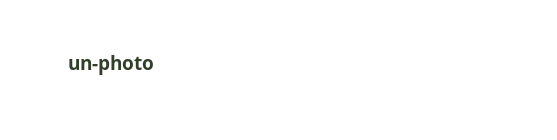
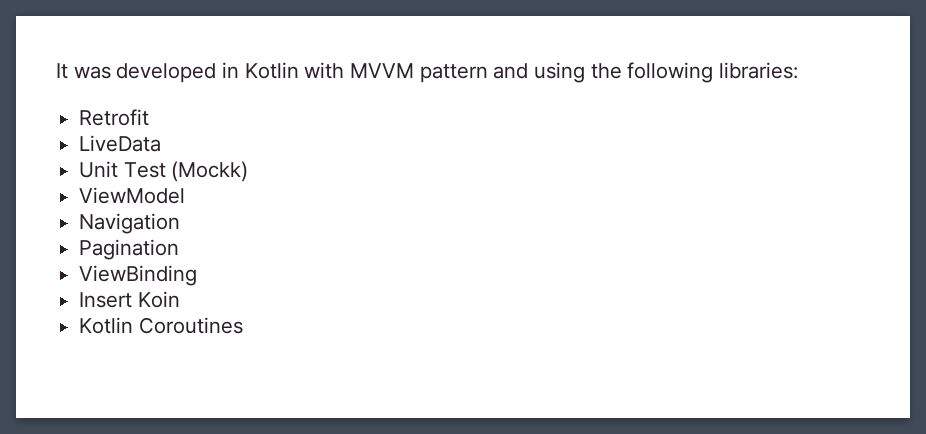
[68,55,154,75] un-photo -> [56,62,799,83] [79,109,150,126] [79,135,162,152] [79,161,249,182] [79,187,186,204] [79,213,181,234] [79,239,180,260] [79,265,198,286] [79,291,180,308] [79,317,243,334] It was developed in Kotlin with MVVM pattern and using the following libraries: // Retrofit // LiveData // Unit Test (Mockk) // ViewModel // Navigation // Pagination // ViewBinding // Insert Koin // Kotlin Coroutines

